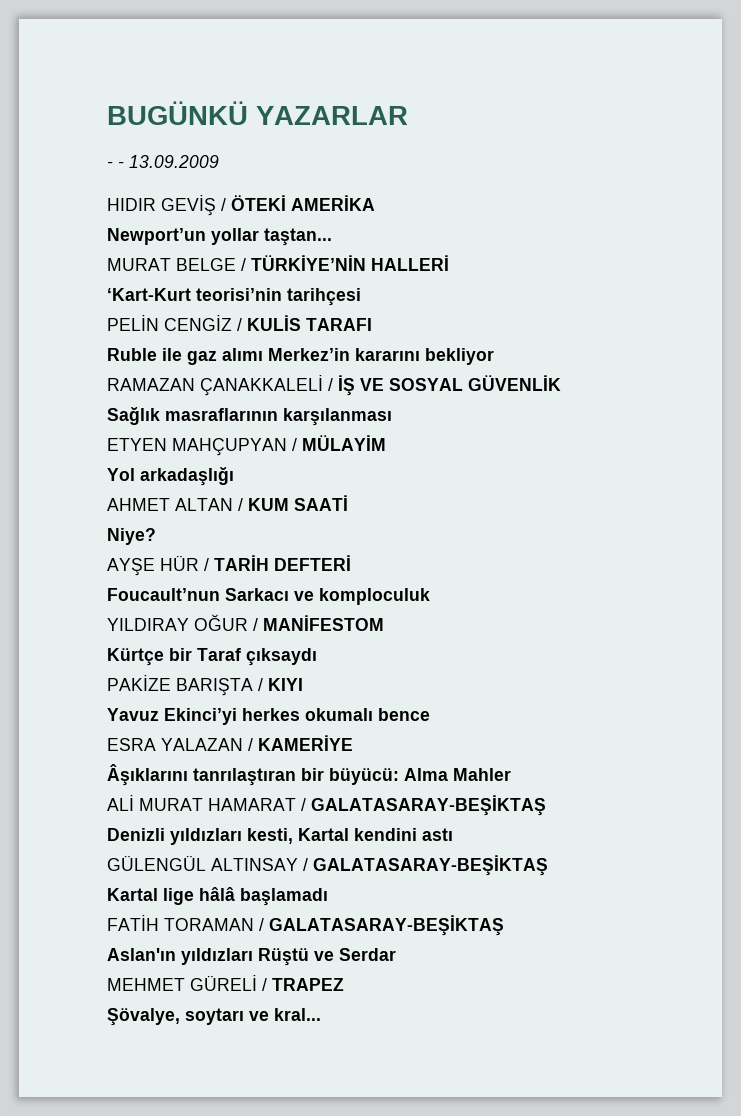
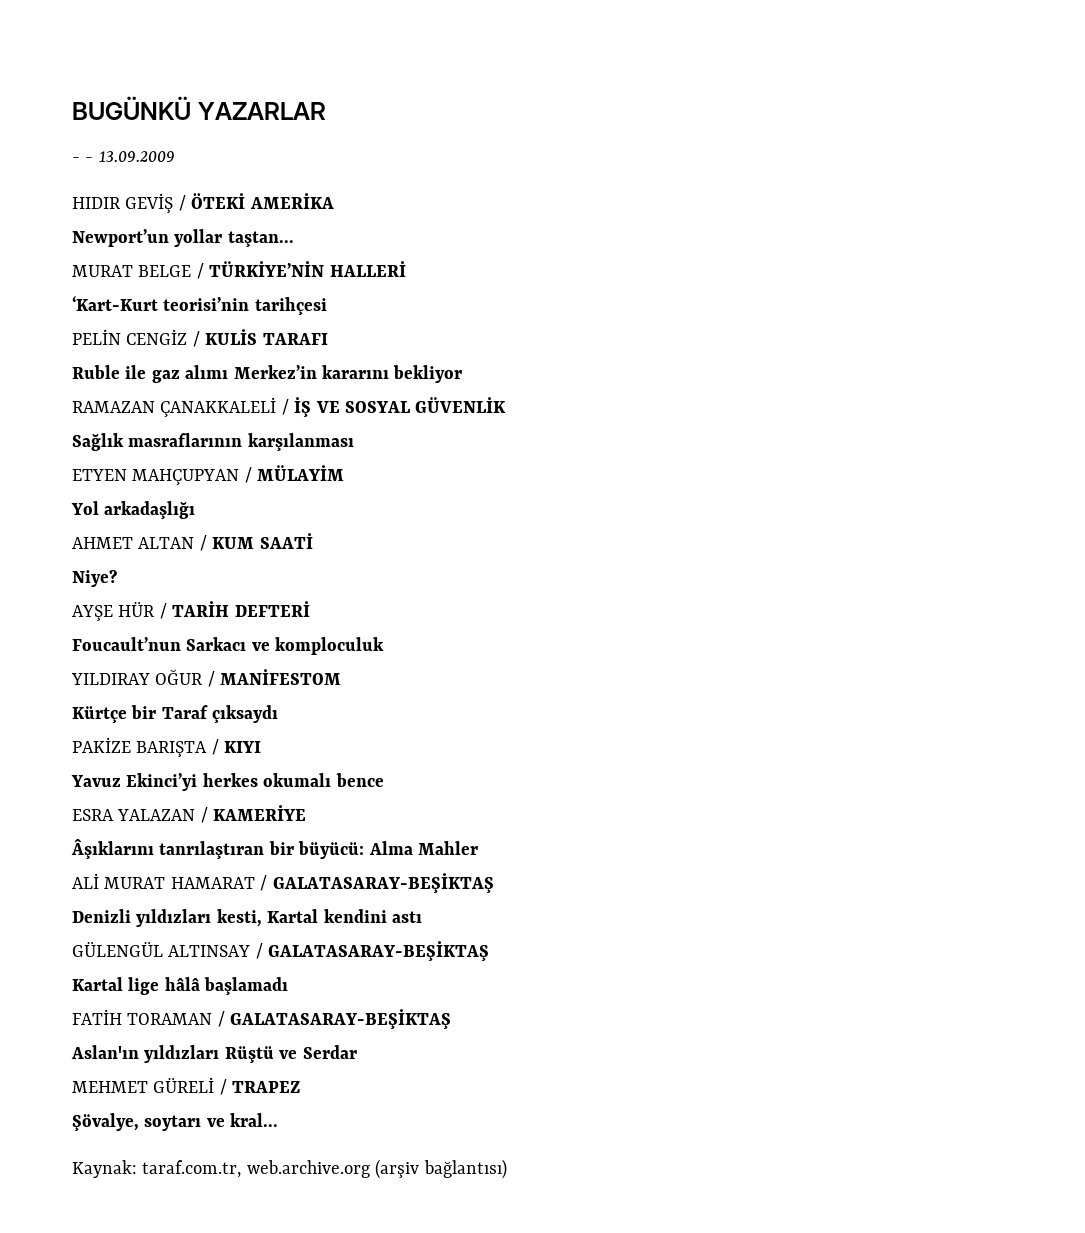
(321, 1014) none -> [72,1159,507,1179] // Kaynak: taraf.com.tr, web.archive.org (arşiv bağlantısı)

